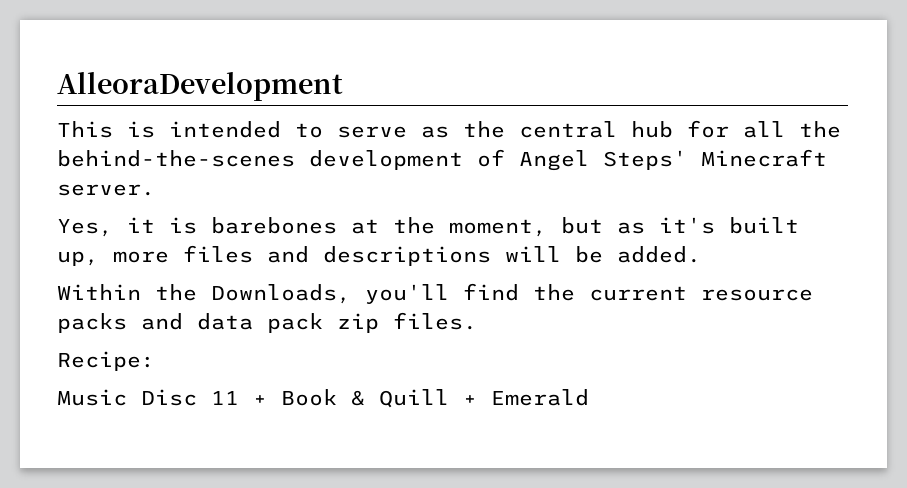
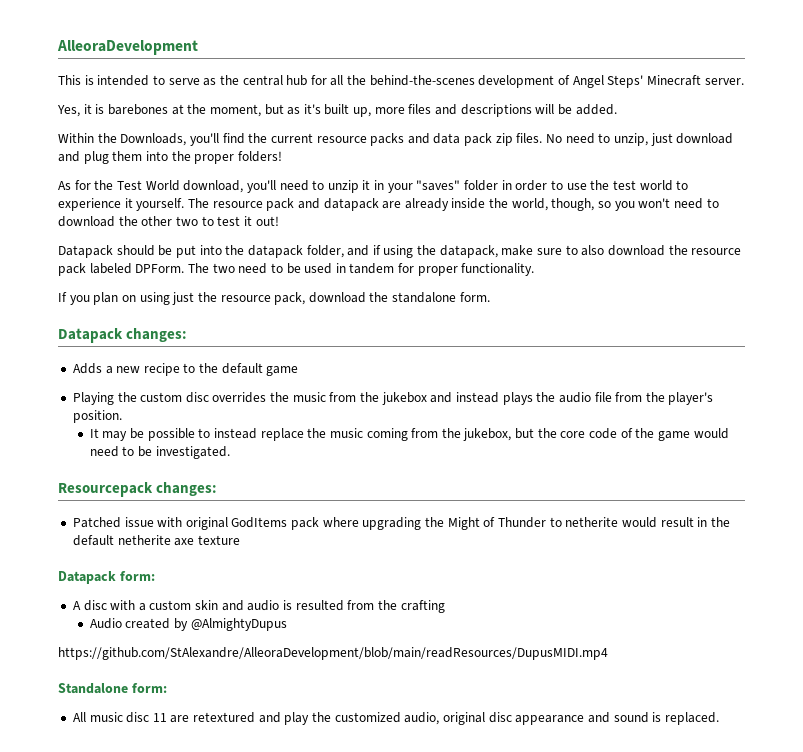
[57,351,155,371] [57,389,589,408] // Recipe: // Music Disc 11 + Book & Quill + Emerald -> [546,133,734,146] [58,151,282,164] [58,180,689,193] [58,198,719,211] [58,216,279,227] [58,245,742,258] [58,263,535,276] [58,292,490,305] [58,328,188,343] [72,363,299,376] [72,392,714,405] [72,410,122,423] [89,428,729,441] [89,446,230,459] [58,482,218,497] [72,517,730,530] [72,535,240,546] [58,571,155,584] [72,600,445,613] [89,618,287,631] [58,647,608,660] [58,683,167,694] [72,712,719,725] No need to unzip, just download and plug them into the proper folders! // As for the Test World download, you'll need to unzip it in your "saves" folder in order to use the test world to experience it yourself. The resource pack and datapack are already inside the world, though, so you won't need to download the other two to test it out! // Datapack should be put into the datapack folder, and if using the datapack, make sure to also download the resource pack labeled DPForm. The two need to be used in tandem for proper functionality. // If you plan on using just the resource pack, download the standalone form. // Datapack changes: // Adds a new recipe to the default game // Playing the custom disc overrides the music from the jukebox and instead plays the audio file from the player's position. // It may be possible to instead replace the music coming from the jukebox, but the core code of the game would need to be investigated. // Resourcepack changes: // Patched issue with original GodItems pack where upgrading the Might of Thunder to netherite would result in the default netherite axe texture // Datapack form: // A disc with a custom skin and audio is resulted from the crafting // Audio created by @AlmightyDupus // https://github.com/StAlexandre/AlleoraDevelopment/blob/main/readResources/DupusMIDI.mp4 // Standalone form: // All music disc 11 are retextured and play the customized audio, original disc appearance and sound is replaced.

